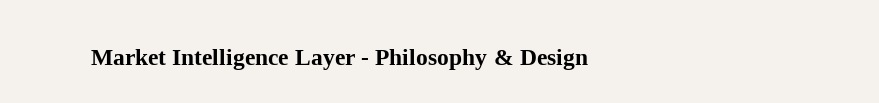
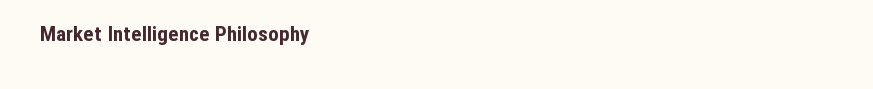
[294,49,589,70] Layer - Philosophy & Design -> [215,26,310,45] Philosophy

